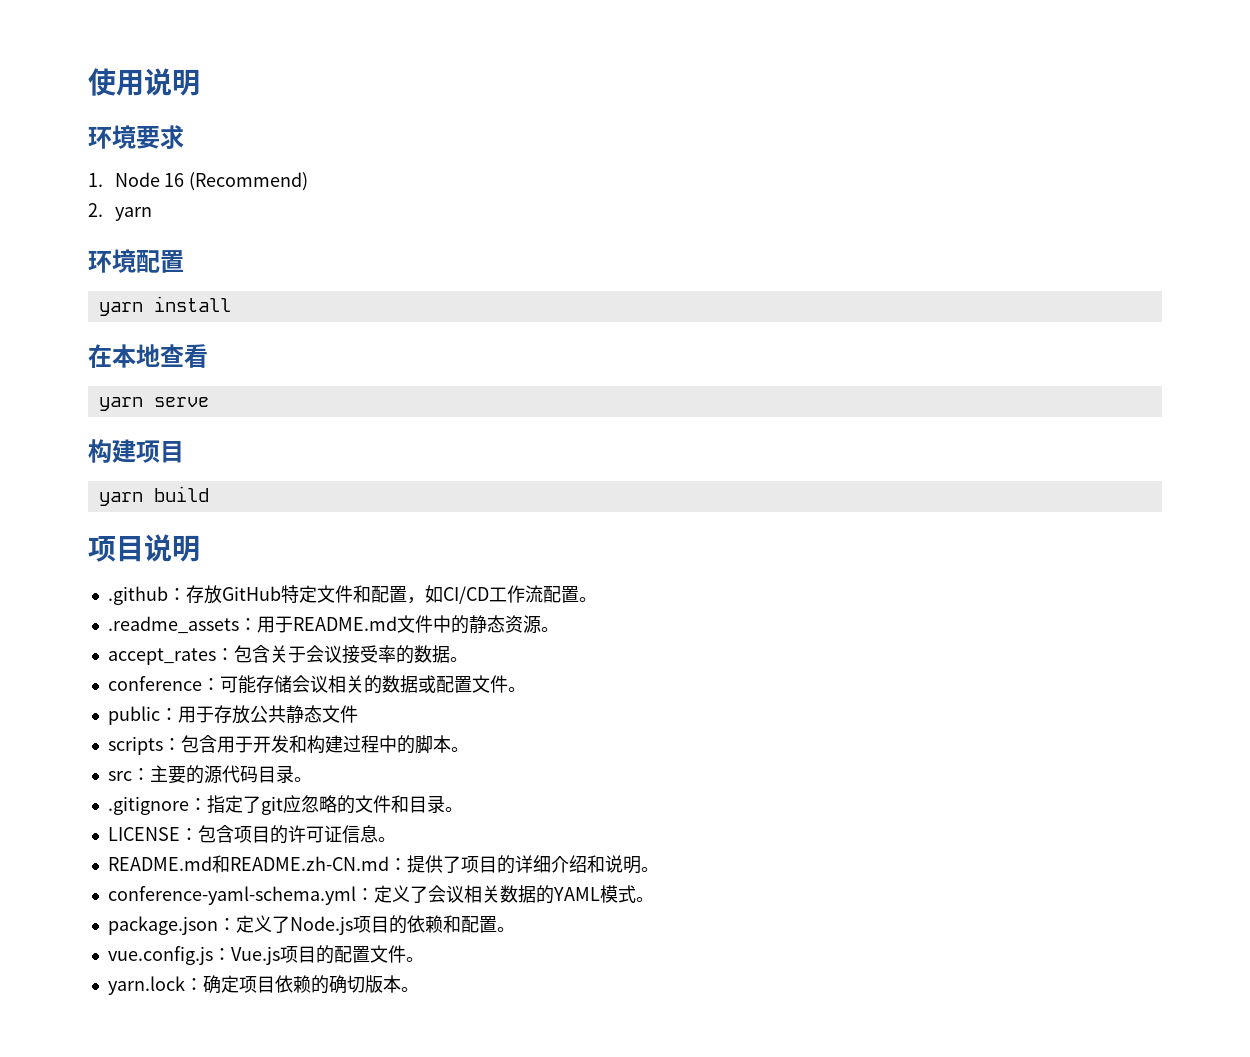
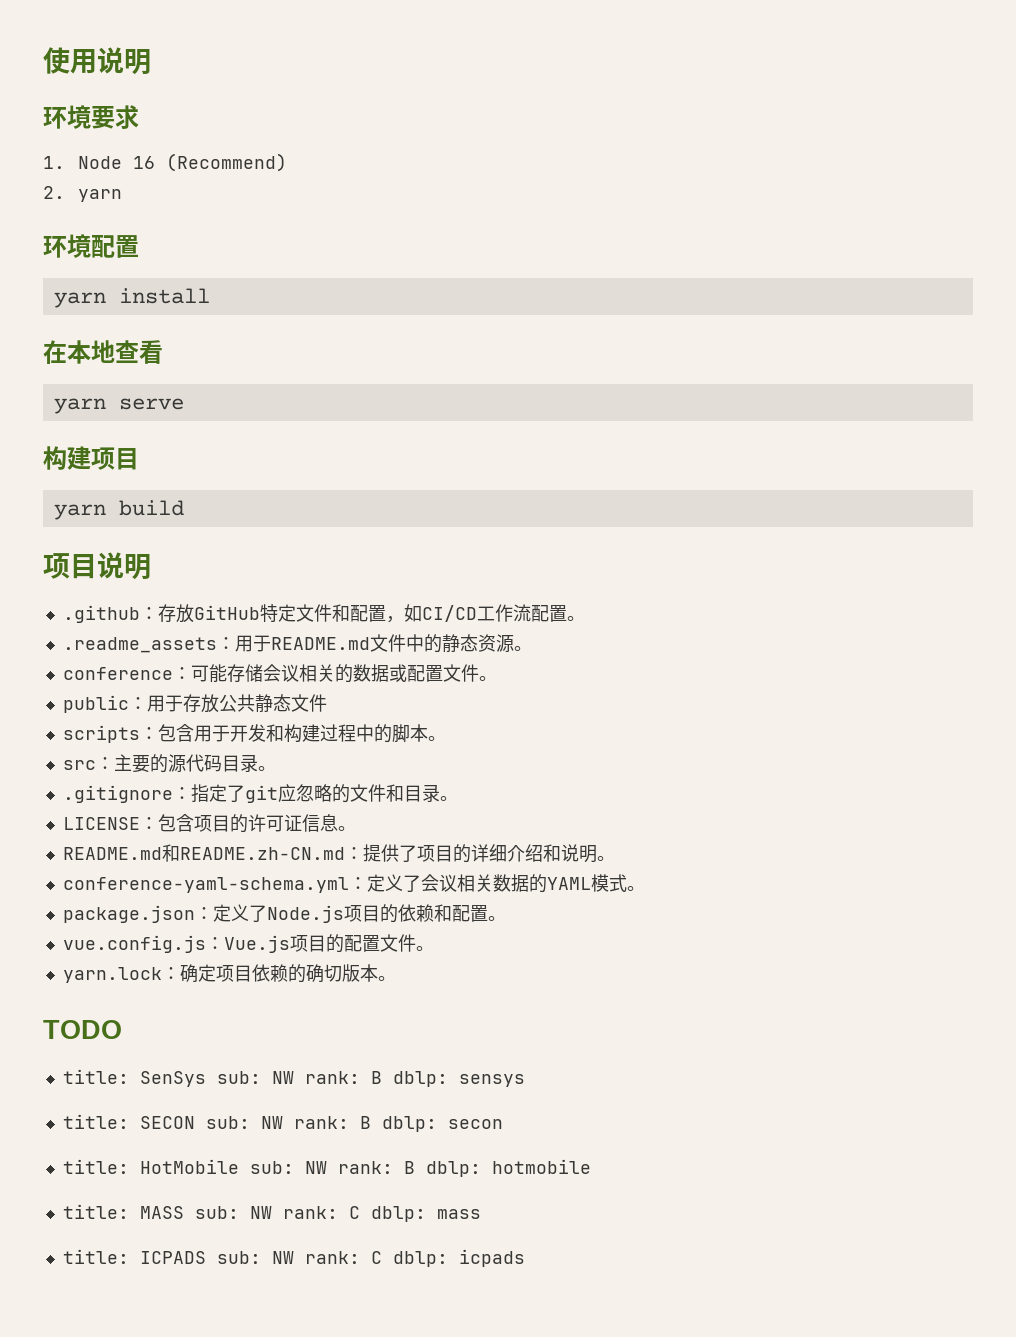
[107,645,468,665] // accept_rates：包含关于会议接受率的数据。 -> (532, 648) none
(419, 989) none -> [43,1020,122,1039] [62,1069,525,1087] [62,1114,503,1132] [62,1159,591,1177] [62,1204,481,1222] [62,1249,525,1267] // TODO // title: SenSys sub: NW rank: B dblp: sensys // title: SECON sub: NW rank: B dblp: secon // title: HotMobile sub: NW rank: B dblp: hotmobile // title: MASS sub: NW rank: C dblp: mass // title: ICPADS sub: NW rank: C dblp: icpads

